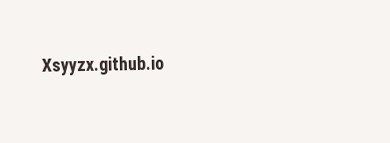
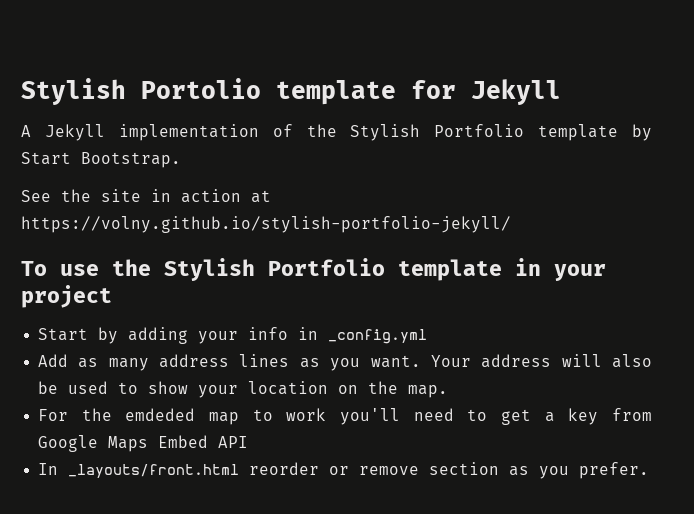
[41,55,165,76] Xsyyzx.github.io -> [21,78,561,105] [21,124,652,141] [21,152,181,168] [21,189,271,203] [21,216,511,233] [21,258,606,281] [21,285,112,308] [38,327,428,344] [38,354,653,371] [38,381,449,398] [38,408,653,425] [38,435,249,452] [38,462,650,479] Stylish Portolio template for Jekyll // A Jekyll implementation of the Stylish Portfolio template by Start Bootstrap. // See the site in action at https://volny.github.io/stylish-portfolio-jekyll/ // To use the Stylish Portfolio template in your project // Start by adding your info in _config.yml // Add as many address lines as you want. Your address will also be used to show your location on the map. // For the emdeded map to work you'll need to get a key from Google Maps Embed API // In _layouts/front.html reorder or remove section as you prefer.

